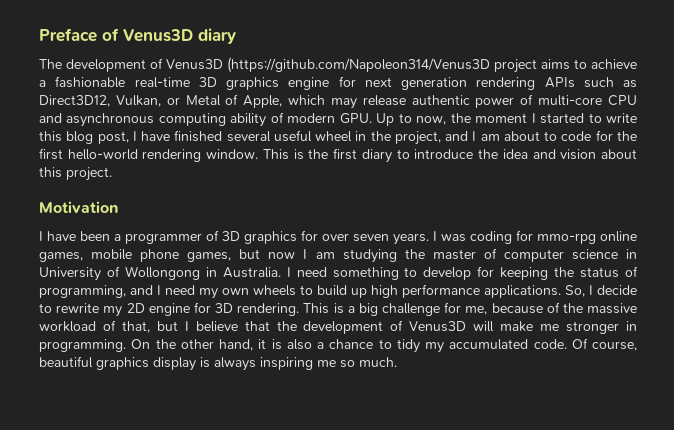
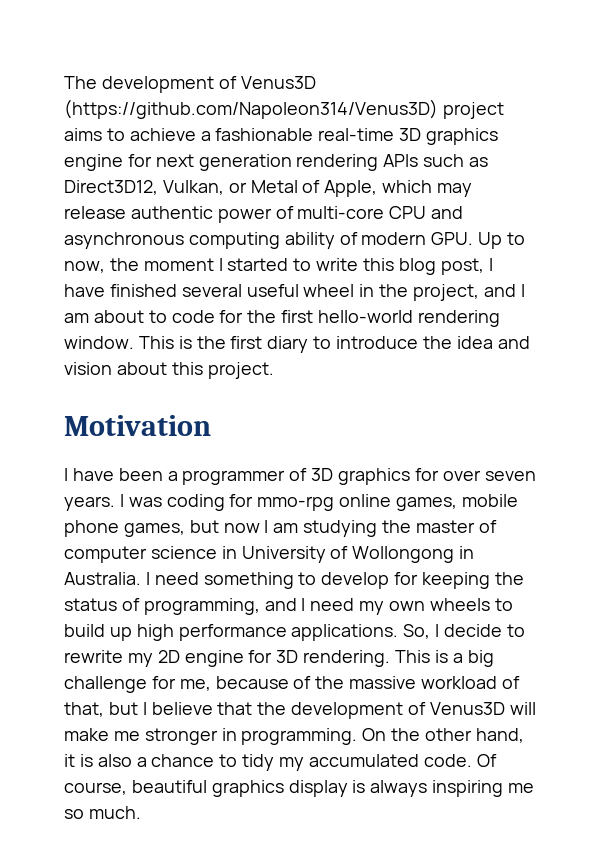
[39,28,236,44] Preface of Venus3D diary // -> (64, 82) none
[227,57,490,73] (https://github.com/Napoleon314/Venus3D -> [64,99,438,119] (https://github.com/Napoleon314/Venus3D)

